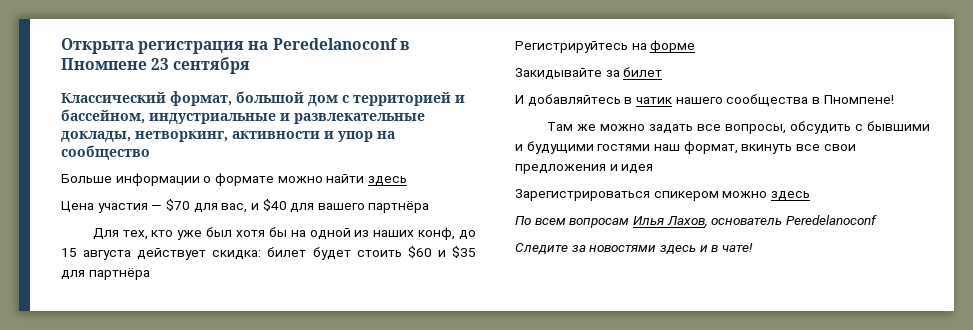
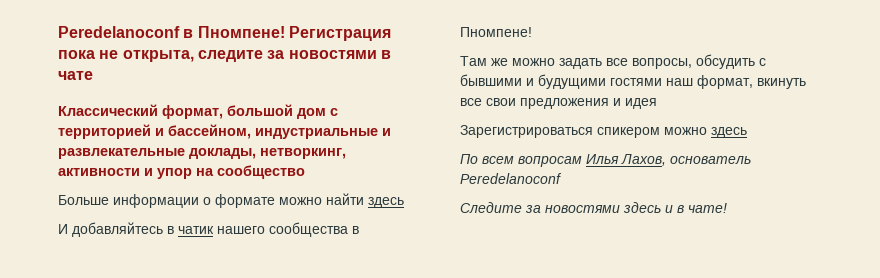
[61,38,410,54] [61,57,251,74] Открыта регистрация на Peredelanoconf в Пномпене 23 сентября -> [58,26,391,41] [58,50,391,62] [58,71,93,80] Peredelanoconf в Пномпене! Регистрация пока не открыта, следите за новостями в чате
[61,199,430,213] [92,227,476,240] [61,246,476,260] [61,268,150,280] [515,40,696,53] [515,67,663,80] // Цена участия — $70 для вас, и $40 для вашего партнёра // Для тех, кто уже был хотя бы на одной из наших конф, до 15 августа действует скидка: билет будет стоить $60 и $35 для партнёра // Регистрируйтесь на форме // Закидывайте за билет -> (404, 202) none

